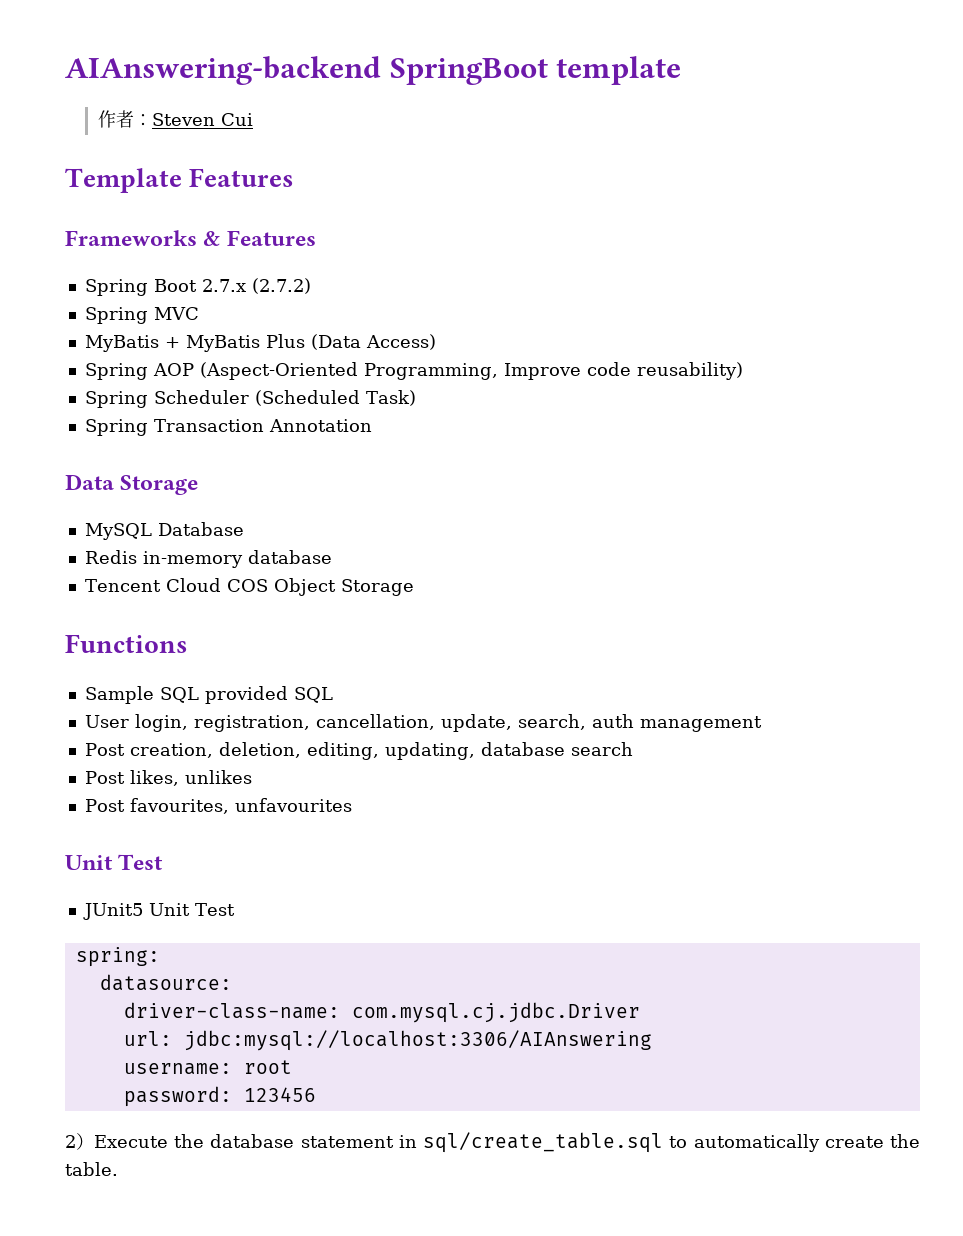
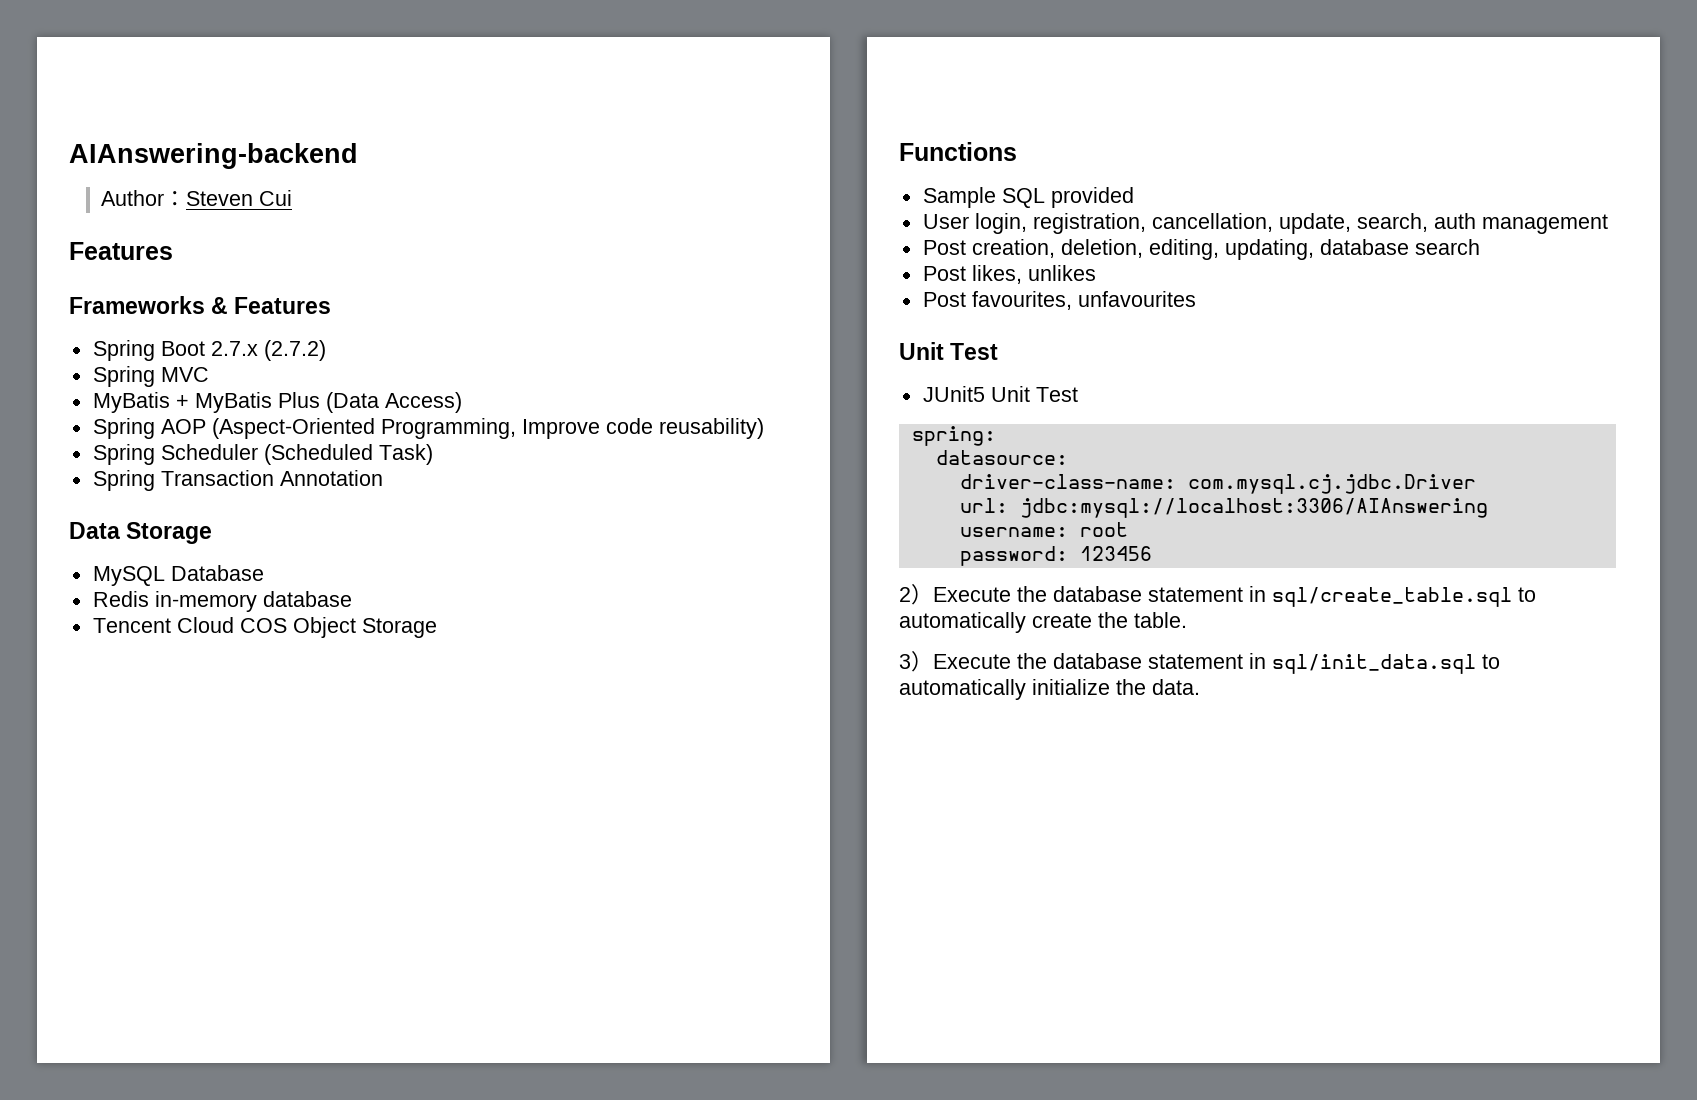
[389,56,682,85] [97,110,134,128] SpringBoot template // 作者 -> [101,190,165,206] // Author
[65,168,182,193] Template -> (293, 198) none
[293,687,333,703] SQL -> (1134, 197) none
(118, 1169) none -> [899,651,1500,674] [899,679,1200,700] // 3）Execute the database statement in sql/init_data.sql to automatically initialize the data.

